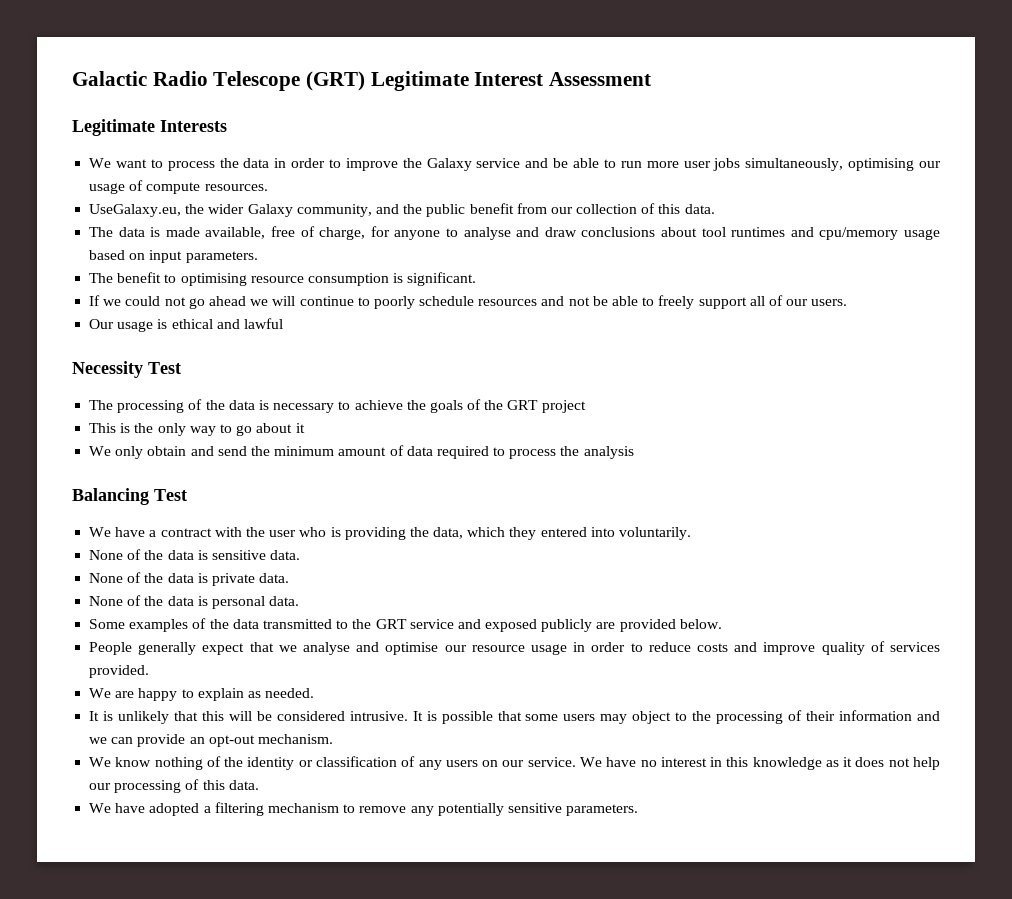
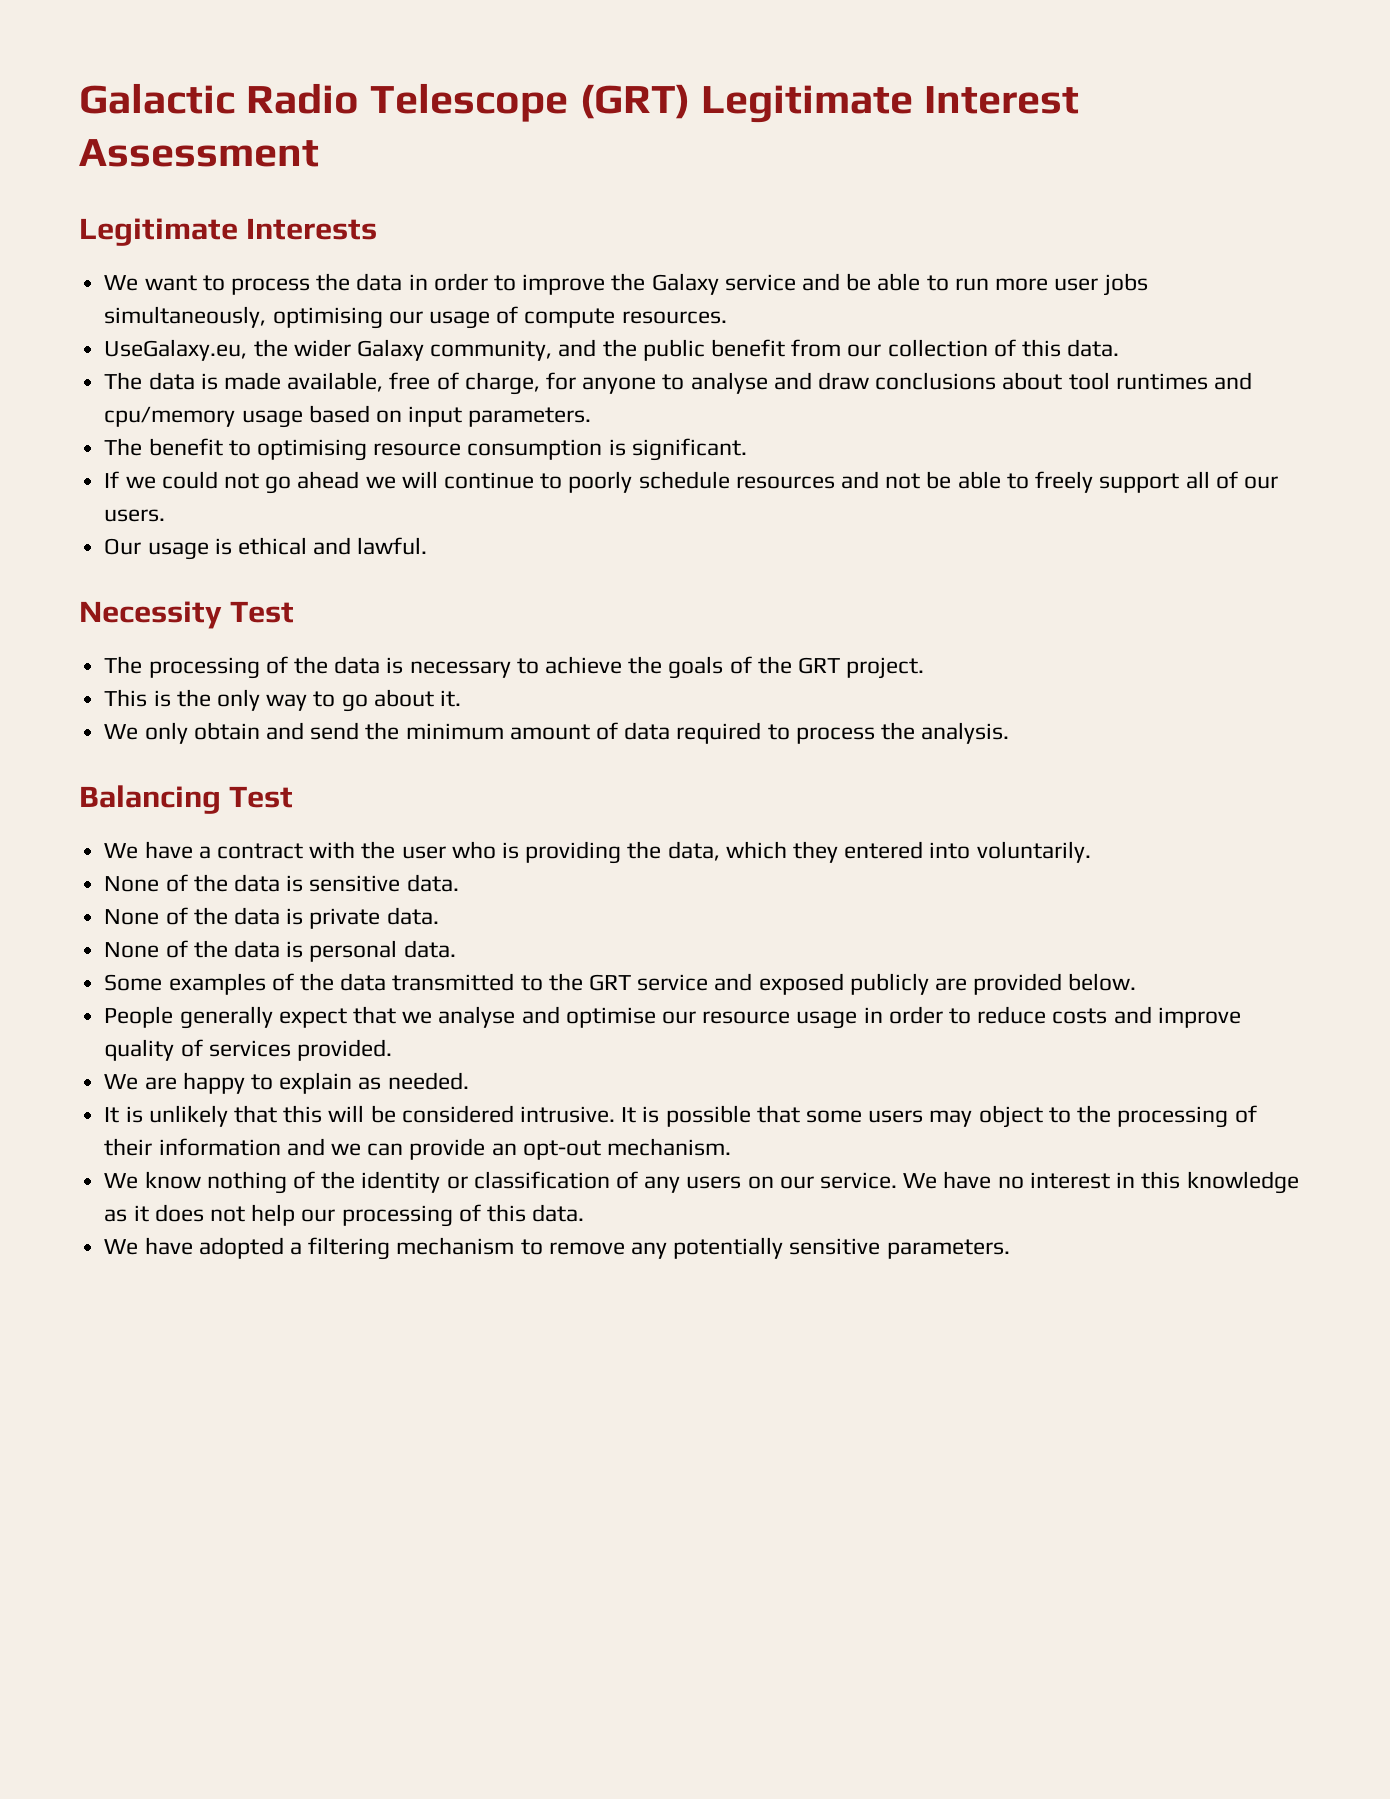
[243,318,283,329] lawful -> [357,537,428,555] lawful.
[541,400,586,413] project -> [846,657,925,679] project.
[295,423,305,433] it -> [439,690,461,707] it.
[583,446,634,459] analysis -> [921,722,1010,744] analysis.

